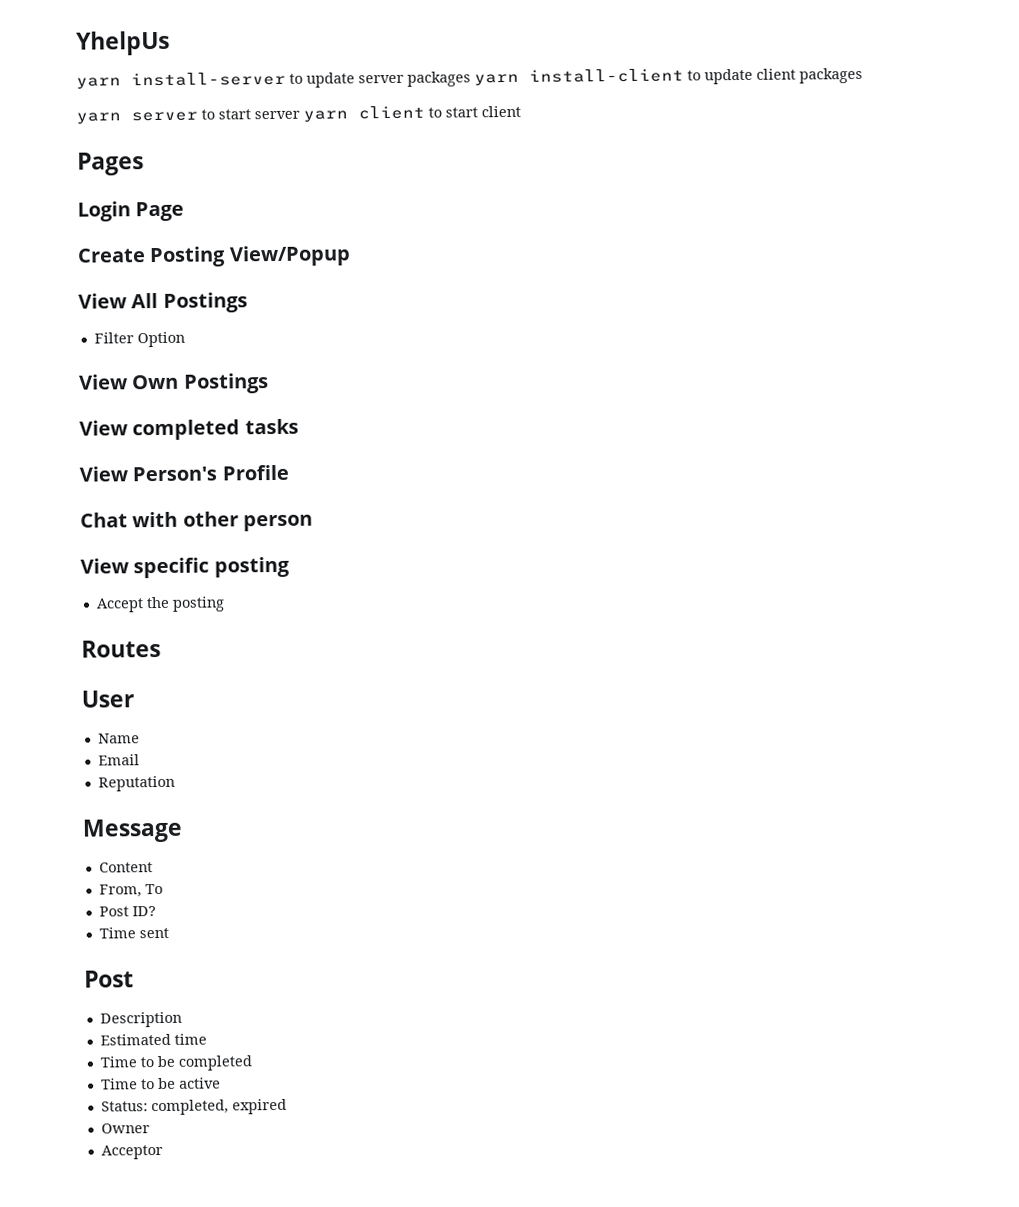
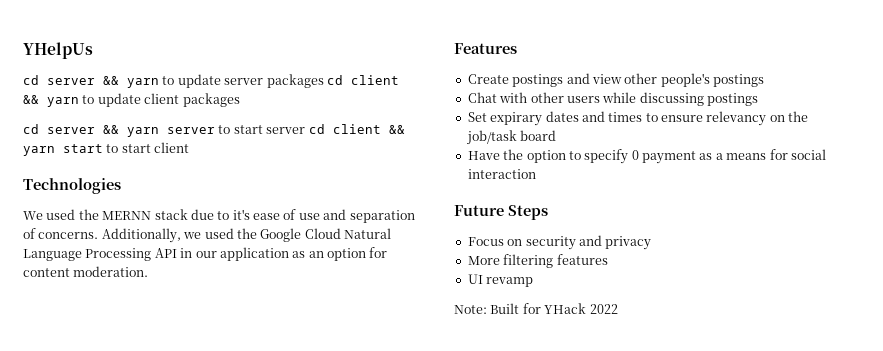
[76,30,170,56] [76,68,684,89] YhelpUs // yarn install-server to update server packages yarn install-client -> [23,42,93,59] [23,74,399,88] [23,95,79,107] YHelpUs // cd server && yarn to update server packages cd client && yarn
(863, 75) none -> [23,124,119,134] cd server &&
[303,105,521,122] [77,152,144,176] [77,201,185,222] [77,245,351,268] [78,292,248,313] [93,331,185,348] [79,373,269,394] [79,418,299,441] [79,464,289,482] [80,511,314,532] [80,556,290,579] [95,596,225,613] [81,639,161,658] [81,690,134,708] [97,733,140,744] [97,754,140,766] [97,775,175,792] [82,818,183,843] [98,862,153,873] [98,883,163,898] [98,906,156,917] [98,927,169,939] [84,970,134,988] [99,1011,182,1028] [99,1033,207,1046] [99,1055,252,1071] [100,1077,221,1090] [100,1098,287,1116] [100,1123,150,1134] [100,1144,163,1160] yarn client to start client // Pages // Login Page // Create Posting View/Popup // View All Postings // Filter Option // View Own Postings // View completed tasks // View Person's Profile // Chat with other person // View specific posting // Accept the posting // Routes // User // Name // Email // Reputation // Message // Content // From, To // Post ID? // Time sent // Post // Description // Estimated time // Time to be completed // Time to be active // Status: completed, expired // Owner // Acceptor -> [308,124,405,134] [23,142,190,156] [23,178,121,194] [23,209,415,223] [23,228,391,243] [23,247,388,261] [23,266,149,277] [454,43,517,54] [467,73,764,87] [467,92,758,106] [467,111,809,126] [466,130,557,145] [467,149,826,164] [467,169,536,179] [454,205,548,220] [467,235,652,250] [467,254,608,268] [467,274,534,287] [454,303,618,314] cd client && yarn start to start client // Technologies // We used the MERNN stack due to it's ease of use and separation of concerns. Additionally, we used the Google Cloud Natural Language Processing API in our application as an option for content moderation. // Features // Create postings and view other people's postings // Chat with other users while discussing postings // Set expirary dates and times to ensure relevancy on the job/task board // Have the option to specify 0 payment as a means for social interaction // Future Steps // Focus on security and privacy // More filtering features // UI revamp // Note: Built for YHack 2022

